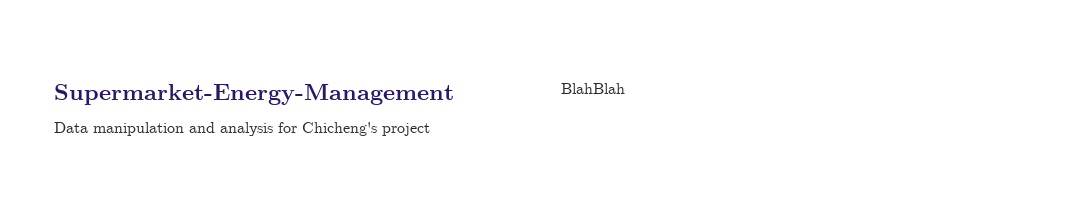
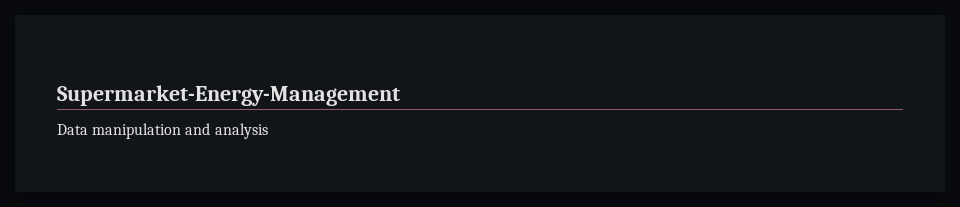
[278,122,430,136] [561,83,625,94] for Chicheng's project // BlahBlah -> (268, 131) none

